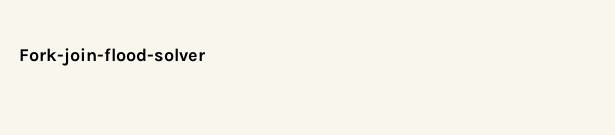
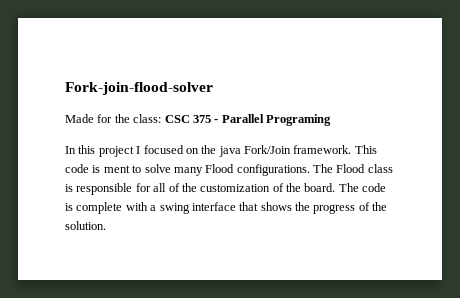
(205, 57) none -> [65,114,331,126] [65,145,377,157] [65,164,393,176] [65,183,387,195] [65,202,388,214] [65,221,106,230] // Made for the class: CSC 375 - Parallel Programing // In this project I focused on the java Fork/Join framework. This code is ment to solve many Flood configurations. The Flood class is responsible for all of the customization of the board. The code is complete with a swing interface that shows the progress of the solution.

